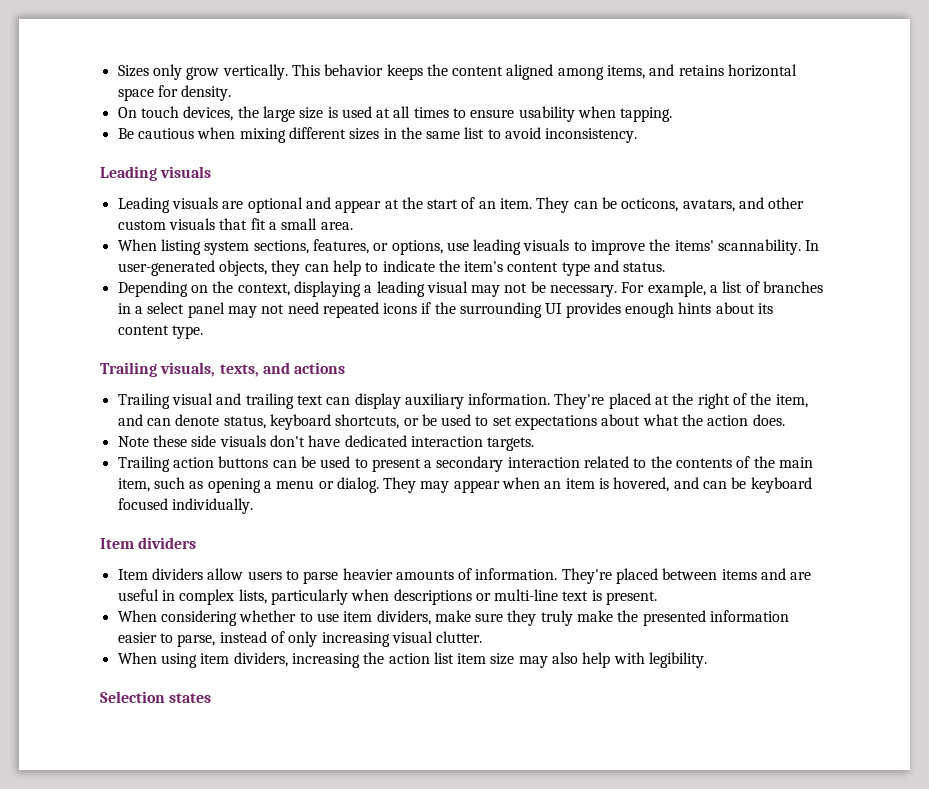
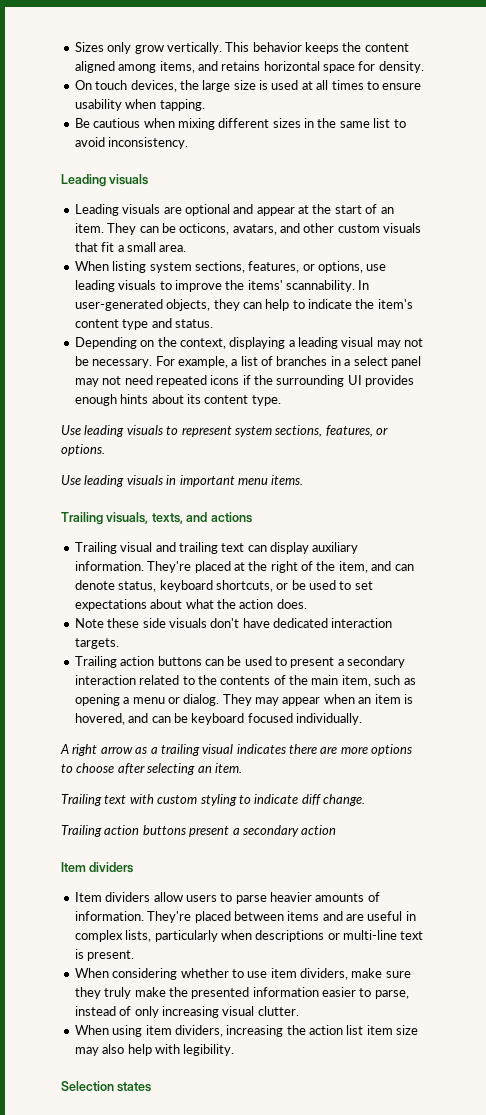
(203, 332) none -> [61,425,388,437] [61,444,105,456] [61,475,304,487] // Use leading visuals to represent system sections, features, or options. // Use leading visuals in important menu items.
(253, 506) none -> [60,744,413,756] [61,763,242,775] [61,794,365,806] [61,825,337,837] // A right arrow as a trailing visual indicates there are more options to choose after selecting an item. // Trailing text with custom styling to indicate diff change. // Trailing action buttons present a secondary action

